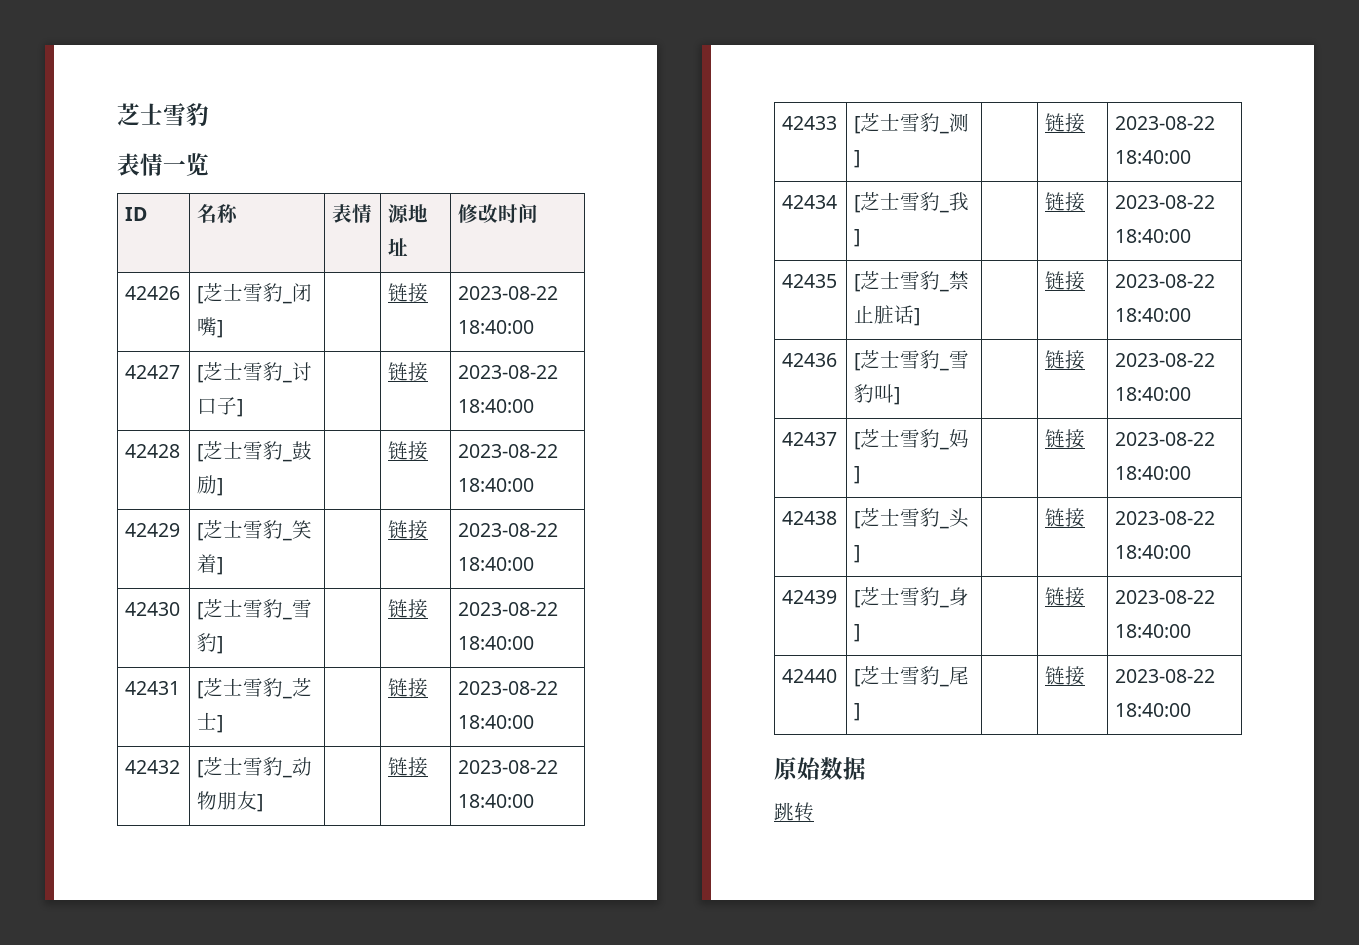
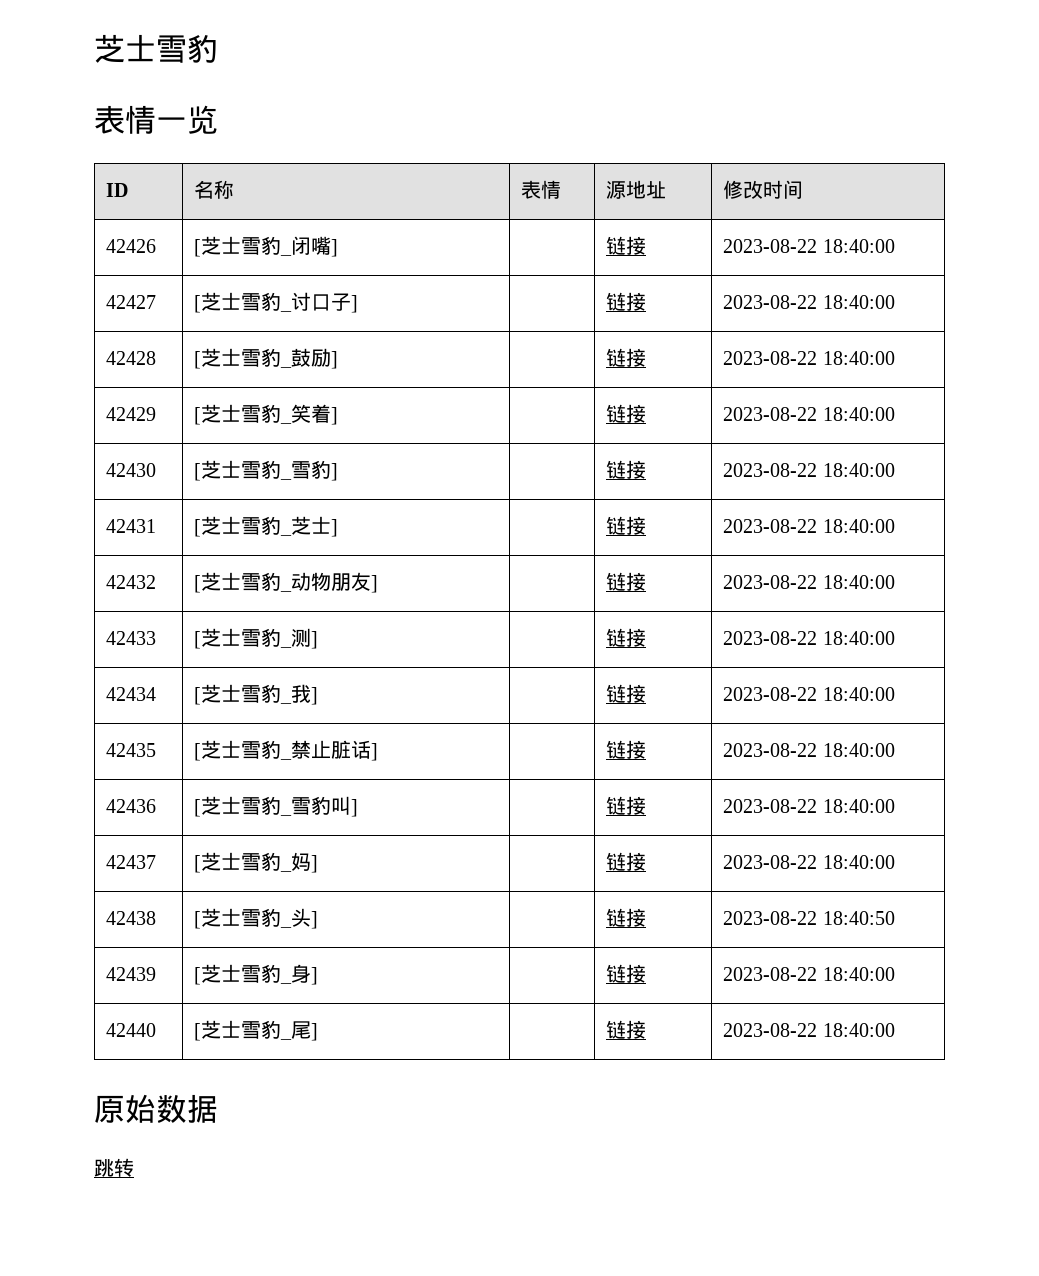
[1115,545,1192,559] 18:40:00 -> [822,911,895,925] 18:40:50

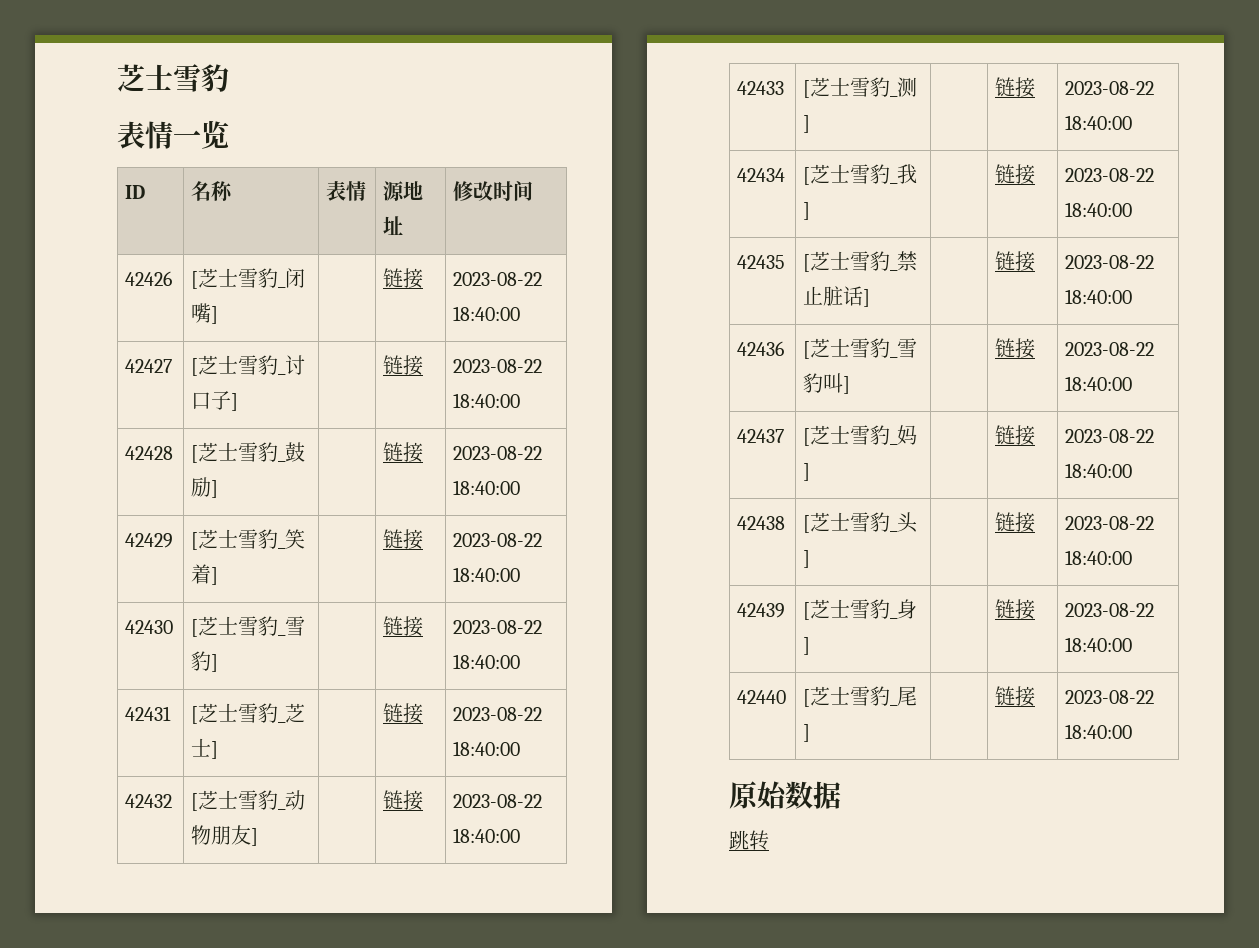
[822,911,895,925] 18:40:50 -> [1065,550,1133,565] 18:40:00

